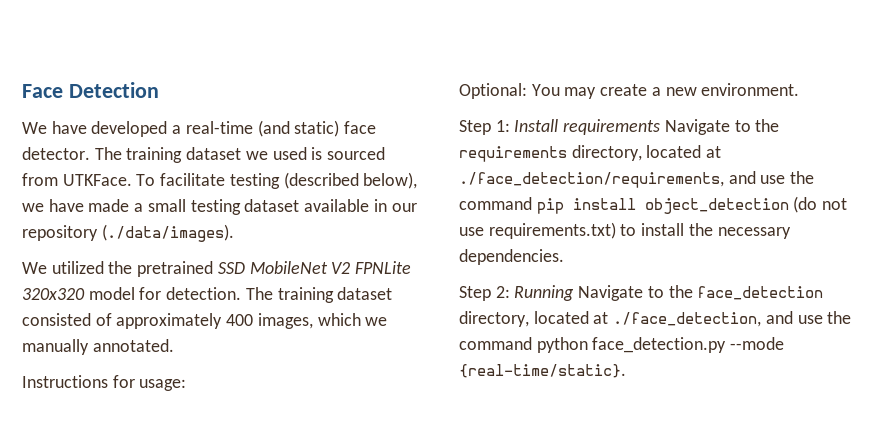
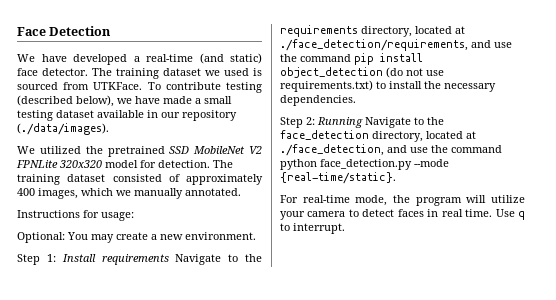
[160,173,226,186] facilitate -> [165,82,221,90] contribute
(626, 371) none -> [280,195,525,206] [280,209,525,220] [280,223,345,234] // For real-time mode, the program will utilize your camera to detect faces in real time. Use q to interrupt.

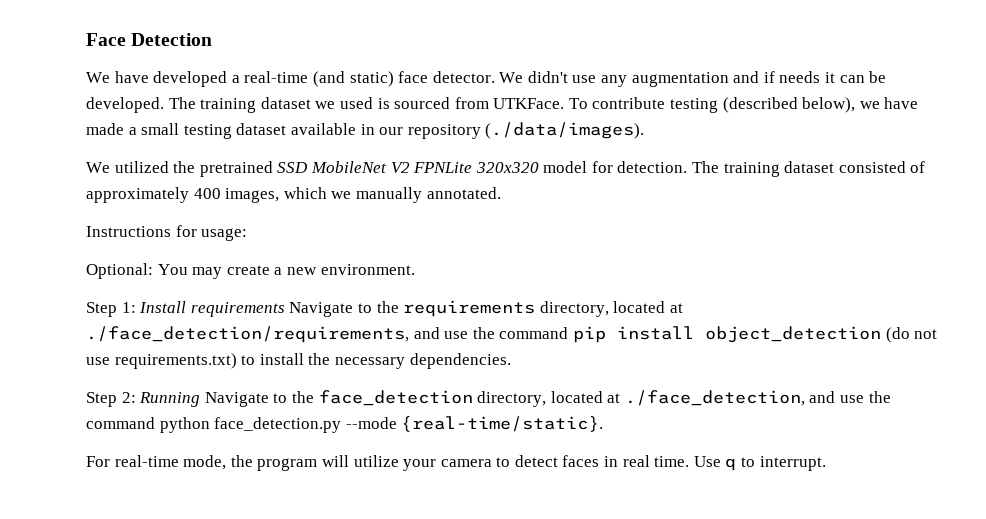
(88, 72) none -> [499,71,887,87] [86,97,164,113] We didn't use any augmentation and if needs it can be developed.

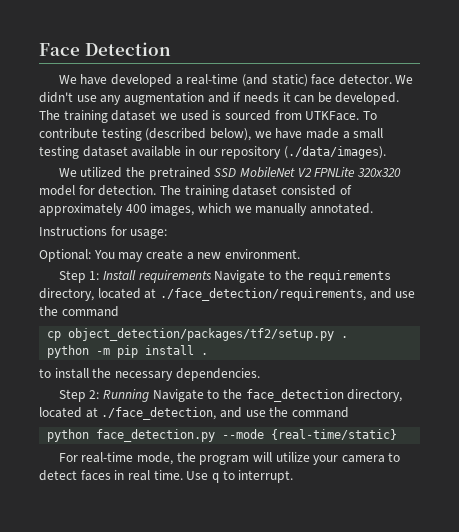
[572,326,938,343] [86,353,237,369] pip install object_detection (do not use requirements.txt) -> [47,328,349,341] [47,345,209,358] // cp object_detection/packages/tf2/setup.py . // python -m pip install . //
(155, 423) none -> (349, 412) //
[401,416,604,432] {real-time/static}. -> [271,429,398,440] {real-time/static}

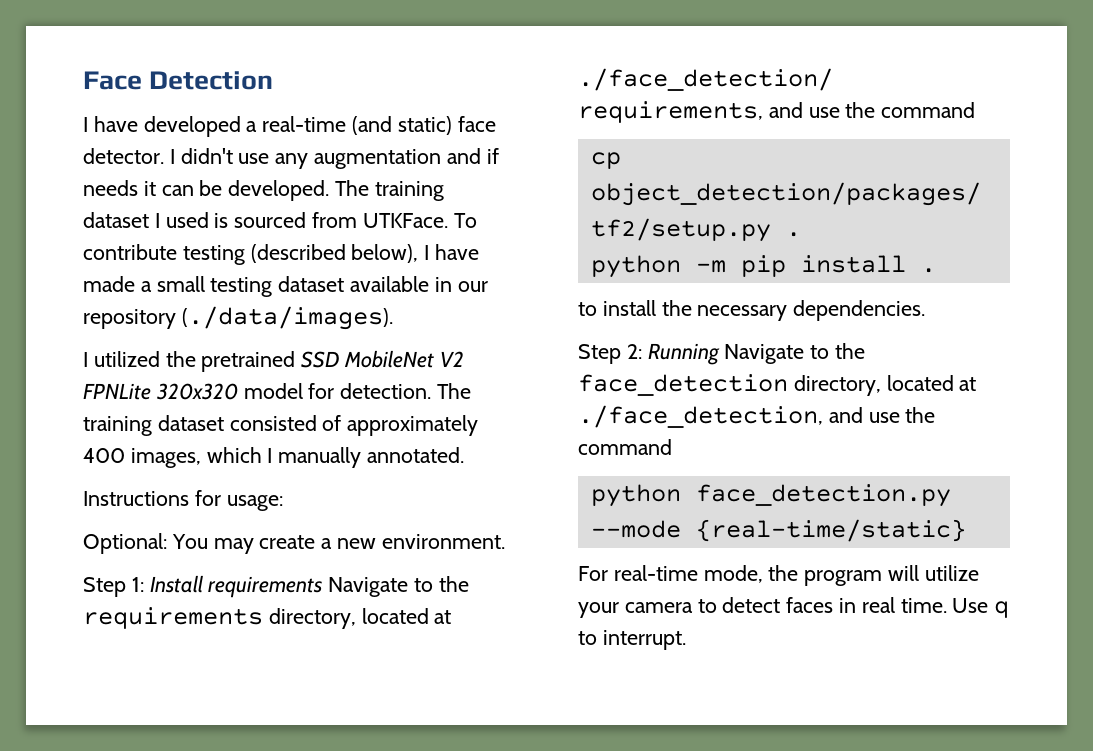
[58,75,77,84] We -> [83,117,88,132] I
[395,75,414,84] We -> [169,149,175,164] I
[159,113,177,120] we -> [154,213,160,228] I
[254,131,272,138] we -> [424,245,430,260] I
[58,168,77,177] We -> [83,352,88,367] I
[234,206,252,213] we -> [267,448,273,463] I

